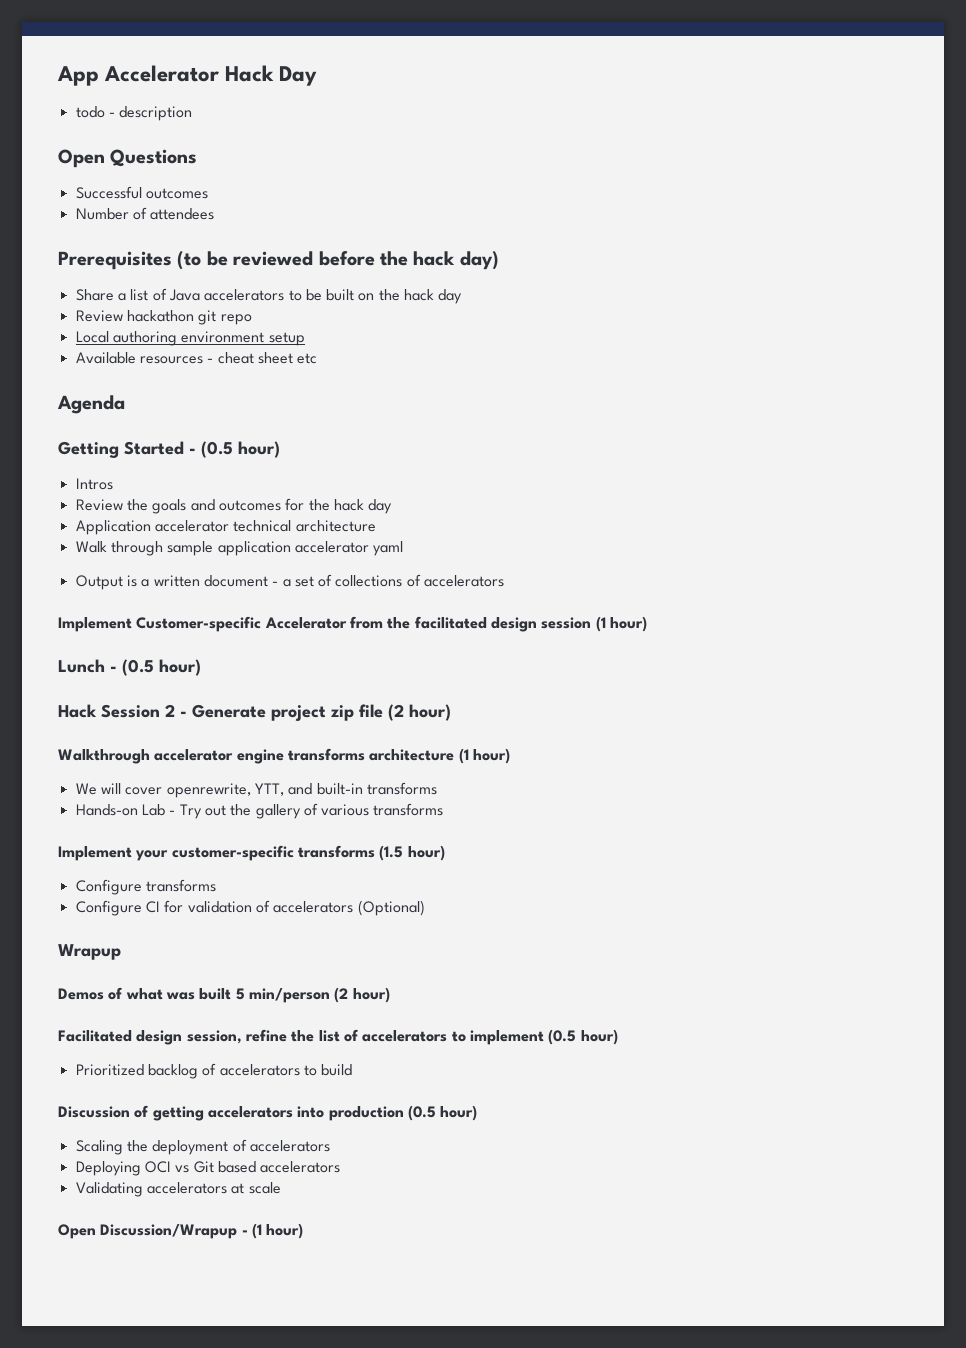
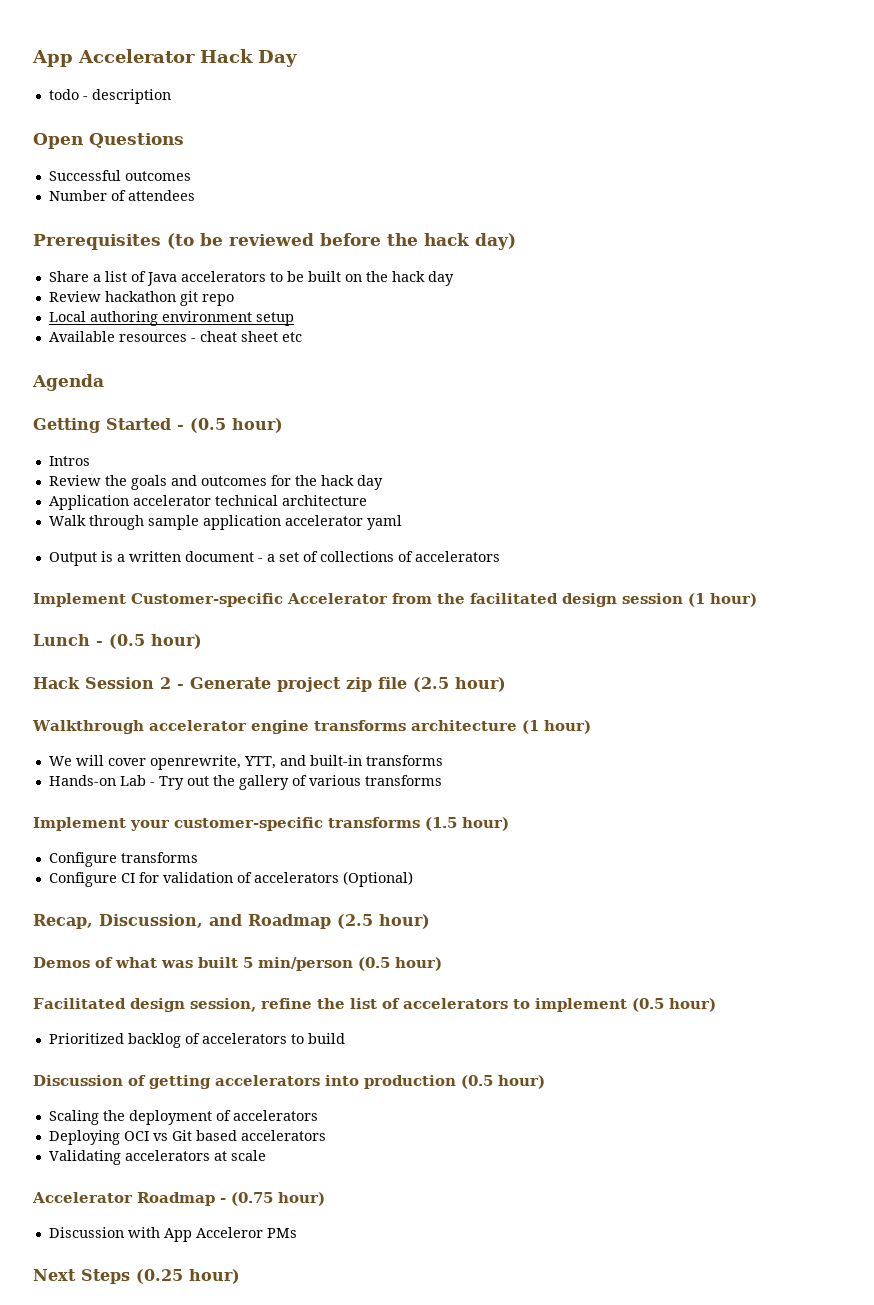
[388,704,404,721] (2 -> [413,677,449,692] (2.5
[58,944,121,960] Wrapup -> [33,914,430,929] Recap, Discussion, and Roadmap (2.5 hour)
[334,987,349,1003] (2 -> [358,957,390,971] (0.5
[58,1223,262,1239] Open Discussion/Wrapup - (1 -> [32,1192,325,1206] [48,1227,297,1242] [33,1269,183,1284] Accelerator Roadmap - (0.75 hour) // Discussion with App Acceleror PMs // Next Steps (0.25

